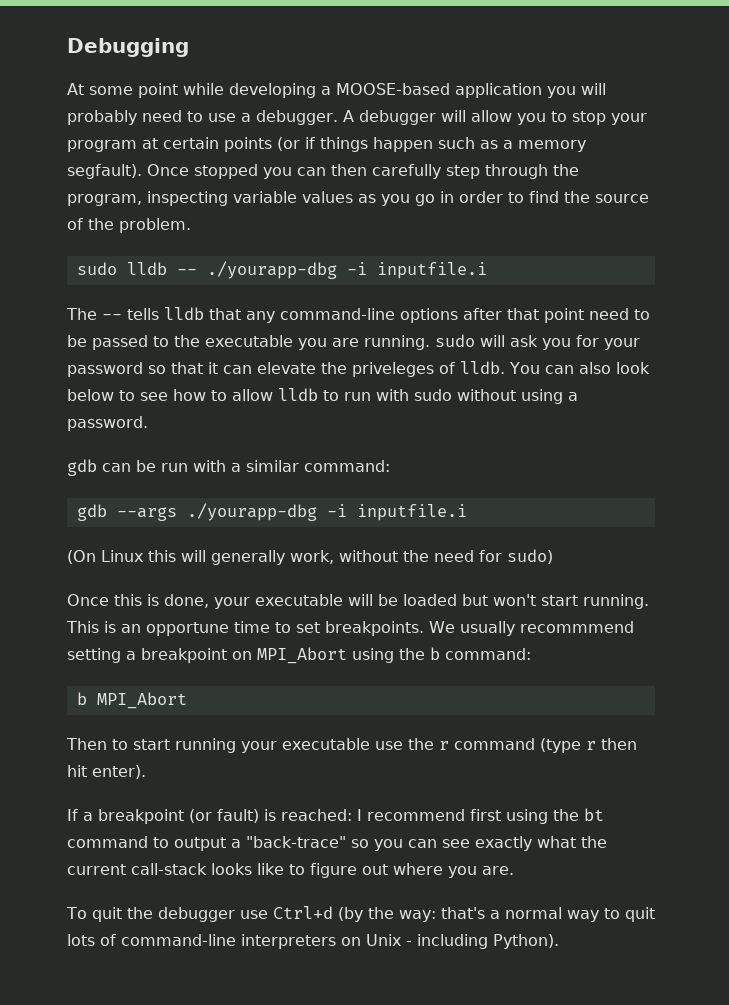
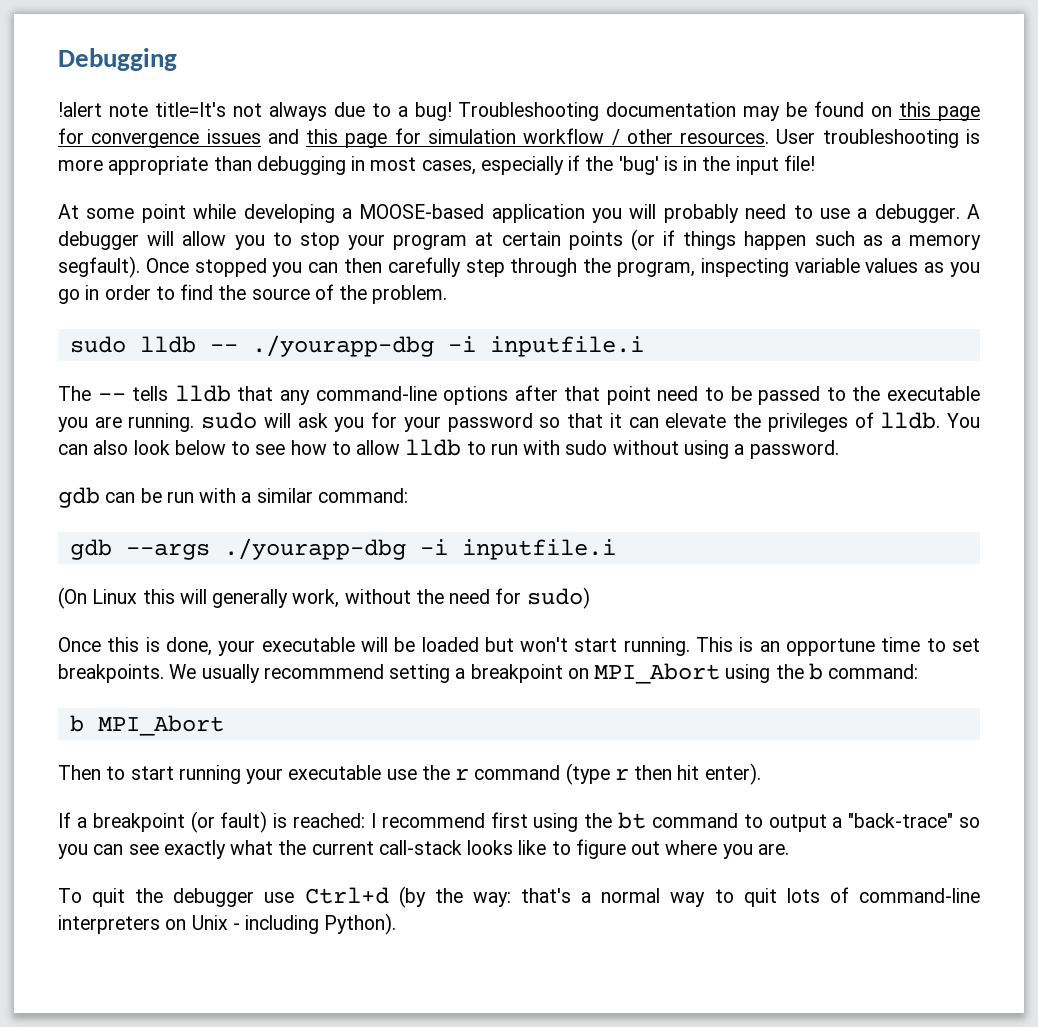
(189, 47) none -> [58,101,980,121] [58,128,981,148] [58,155,815,175] // !alert note title=It's not always due to a bug! Troubleshooting documentation may be found on this page for convergence issues and this page for simulation workflow / other resources. User troubleshooting is more appropriate than debugging in most cases, especially if the 'bug' is in the input file!
[352,362,434,377] priveleges -> [767,413,848,432] privileges

